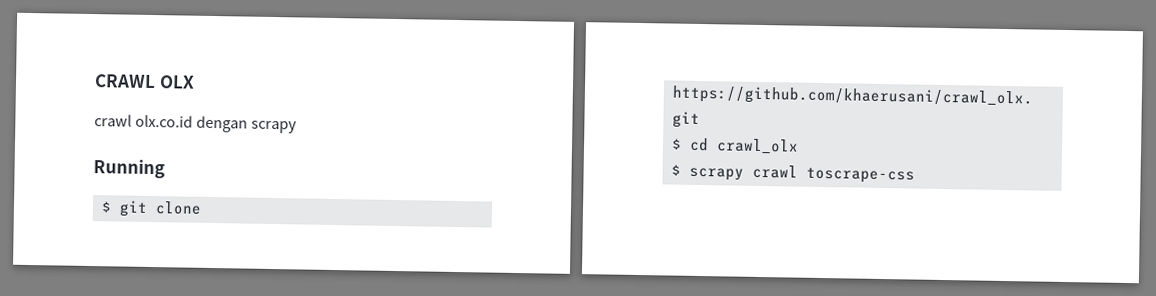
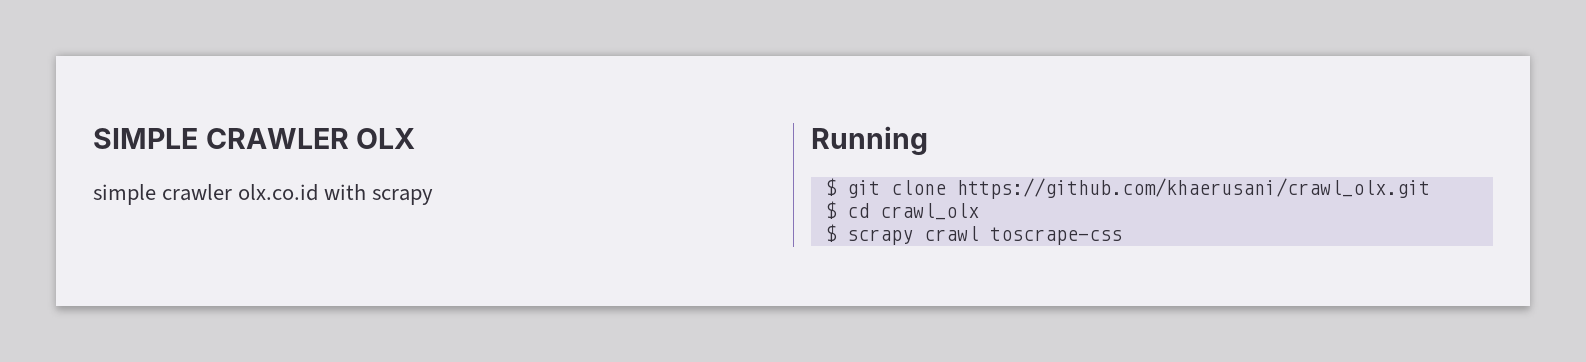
[94,74,156,89] CRAWL -> [93,128,349,149] SIMPLE CRAWLER
[94,114,248,133] crawl olx.co.id dengan -> [93,184,367,205] simple crawler olx.co.id with

